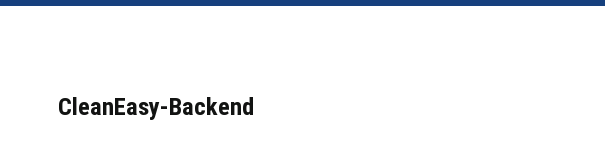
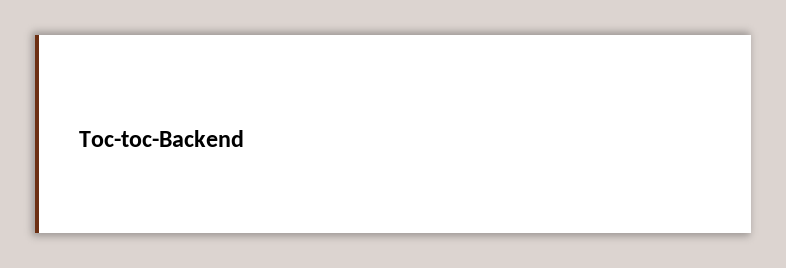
[58,97,254,120] CleanEasy-Backend -> [79,130,244,147] Toc-toc-Backend

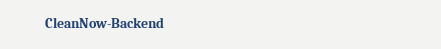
[79,130,244,147] Toc-toc-Backend -> [45,17,164,28] CleanNow-Backend

